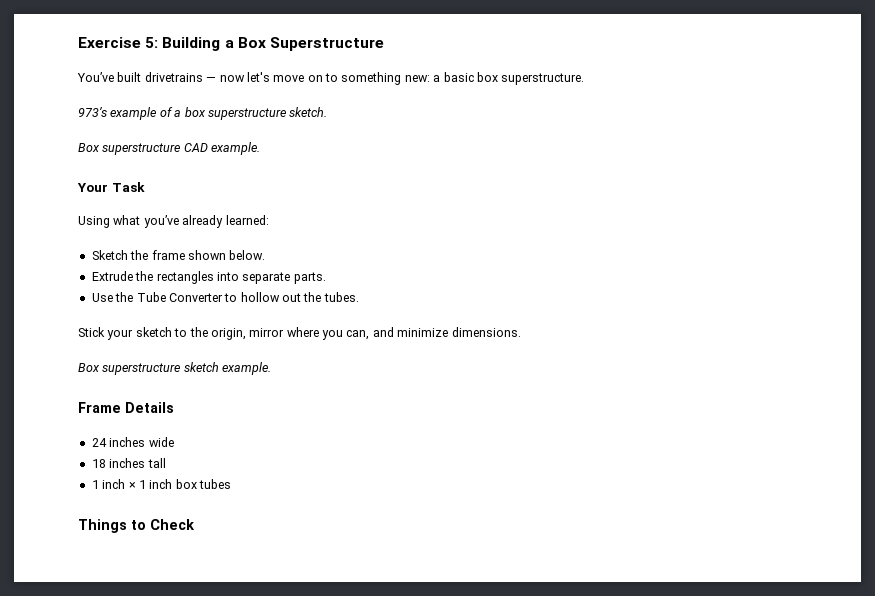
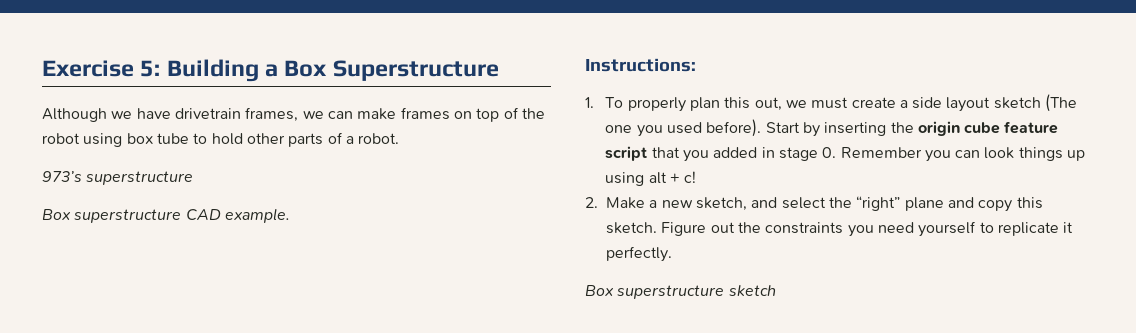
[77,72,585,85] [78,107,328,120] You’ve built drivetrains — now let's move on to something new: a basic box superstructure. // 973’s example of a box superstructure sketch. -> [42,107,545,122] [42,132,400,147] [42,171,194,185] Although we have drivetrain frames, we can make frames on top of the robot using box tube to hold other parts of a robot. // 973’s superstructure
[77,182,145,192] [78,215,269,228] [91,250,266,260] [91,271,326,284] [91,292,359,302] [78,327,521,340] [78,362,272,375] [78,402,174,413] [91,437,174,447] [91,458,166,468] [91,479,231,489] [78,519,195,533] Your Task // Using what you’ve already learned: // Sketch the frame shown below. // Extrude the rectangles into separate parts. // Use the Tube Converter to hollow out the tubes. // Stick your sketch to the origin, mirror where you can, and minimize dimensions. // Box superstructure sketch example. // Frame Details // 24 inches wide // 18 inches tall // 1 inch × 1 inch box tubes // Things to Check -> [585,58,696,72] [585,94,1078,112] [605,119,1059,137] [605,146,1086,162] [605,171,697,186] [585,196,1043,212] [606,221,1074,237] [606,246,672,262] [585,285,776,299] Instructions: // 1. To properly plan this out, we must create a side layout sketch (The one you used before). Start by inserting the origin cube feature script that you added in stage 0. Remember you can look things up using alt + c! // 2. Make a new sketch, and select the “right” plane and copy this sketch. Figure out the constraints you need yourself to replicate it perfectly. // Box superstructure sketch

